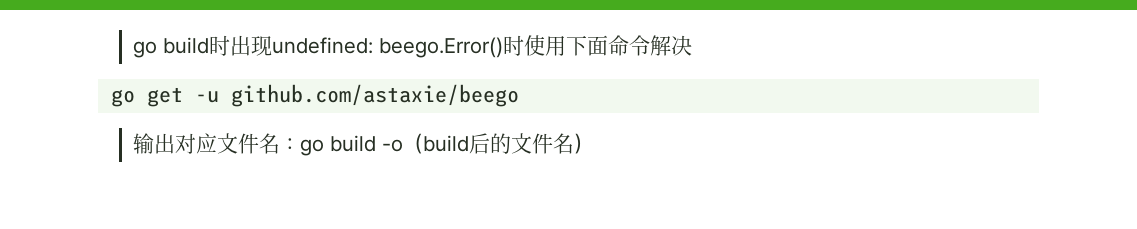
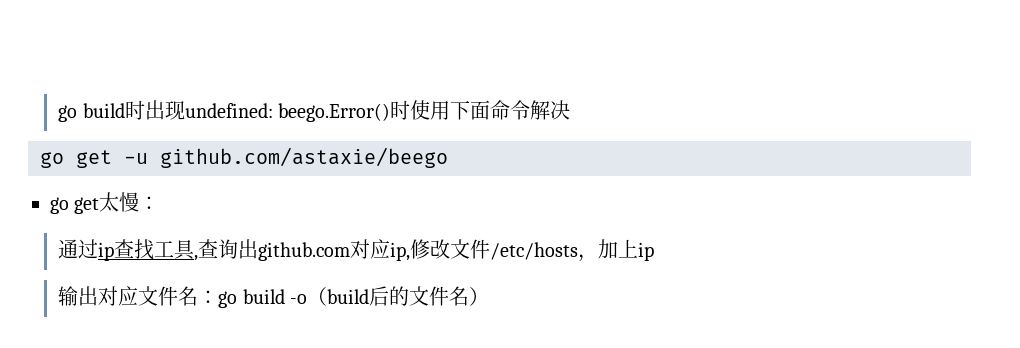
(519, 95) none -> [50,192,160,214] [58,239,655,262] // go get太慢： // 通过ip查找工具,查询出github.com对应ip,修改文件/etc/hosts，加上ip

